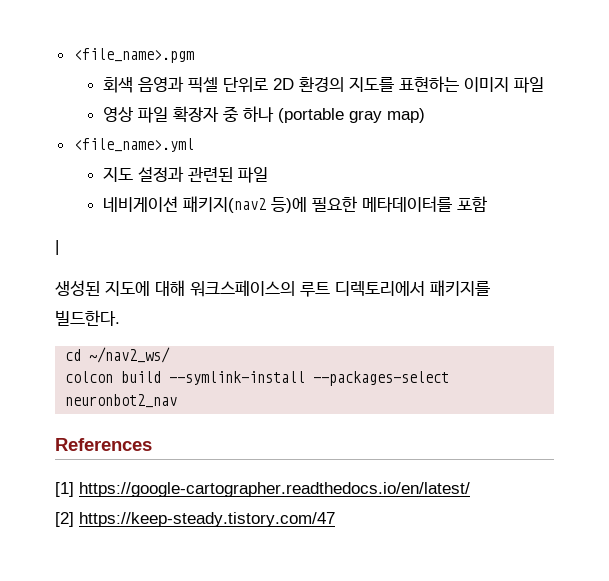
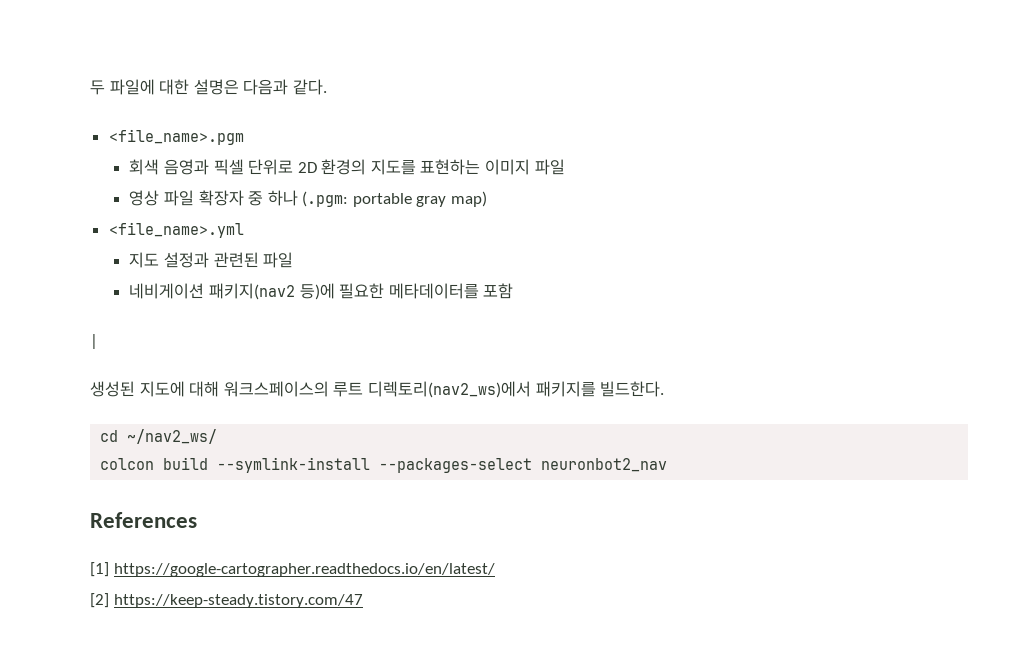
(73, 55) none -> [90,79,327,95] 두 파일에 대한 설명은 다음과 같다. //
[277,108,344,123] (portable -> [302,191,412,207] (.pgm: portable
[335,281,425,296] 디렉토리에서 -> [367,381,531,398] 디렉토리(nav2_ws)에서

